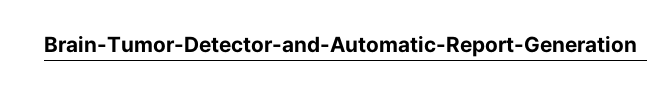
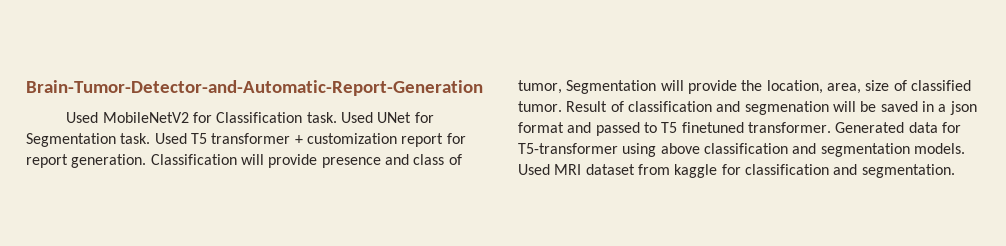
(637, 46) none -> [66,112,434,123] [26,133,466,147] [26,154,462,168] [518,80,971,94] [518,101,977,115] [518,122,961,136] [518,143,965,157] [518,164,955,178] // Used MobileNetV2 for Classification task. Used UNet for Segmentation task. Used T5 transformer + customization report for report generation. Classification will provide presence and class of tumor, Segmentation will provide the location, area, size of classified tumor. Result of classification and segmenation will be saved in a json format and passed to T5 finetuned transformer. Generated data for T5-transformer using above classification and segmentation models. Used MRI dataset from kaggle for classification and segmentation.

